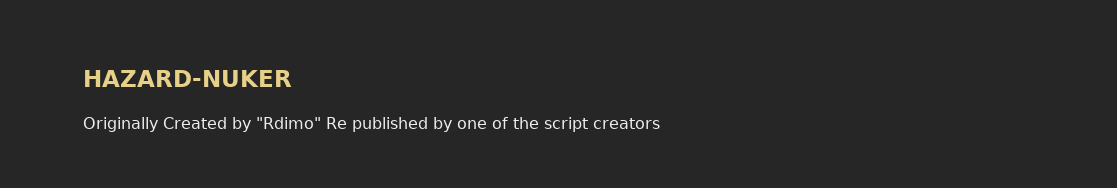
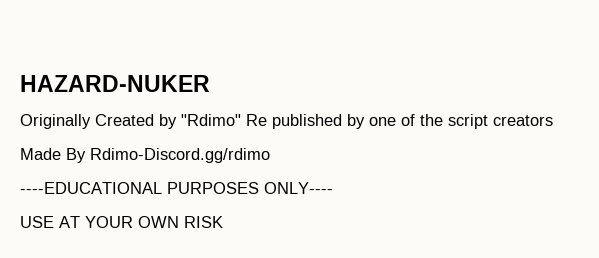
(660, 123) none -> [20,148,270,163] [20,182,333,194] [20,216,223,228] // Made By Rdimo-Discord.gg/rdimo // ----EDUCATIONAL PURPOSES ONLY---- // USE AT YOUR OWN RISK

